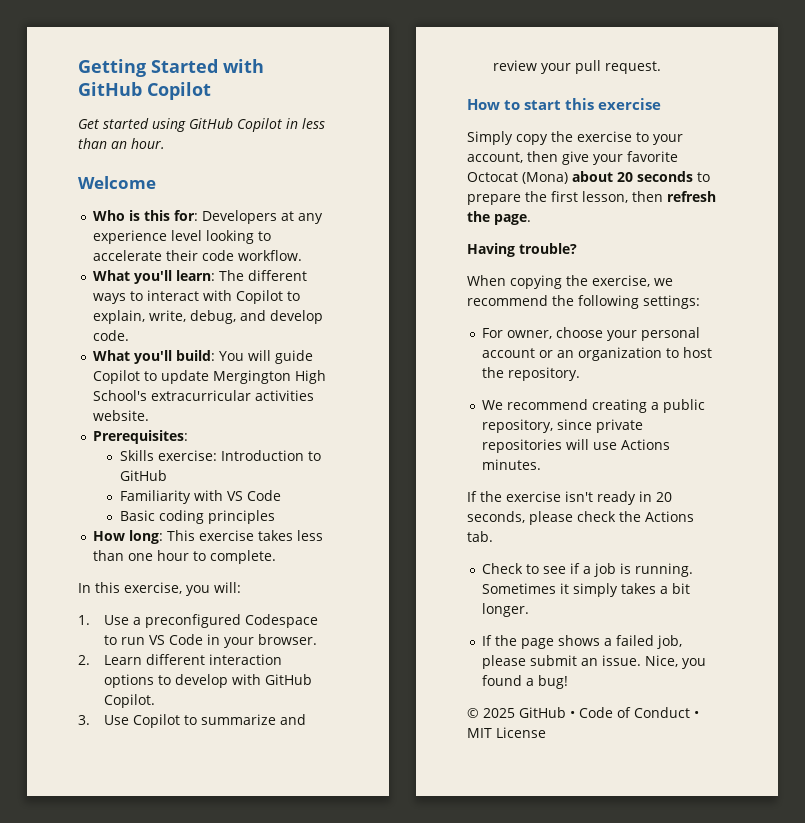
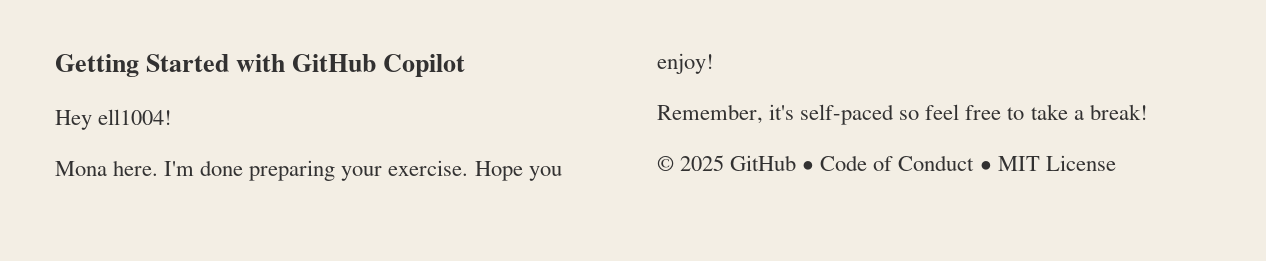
[78,118,325,132] [78,138,165,149] [78,176,156,189] [93,210,324,224] [93,230,272,244] [93,250,303,261] [93,270,308,284] [93,290,301,304] [93,310,324,324] [93,330,130,341] [93,350,314,364] [93,370,327,384] [93,390,315,401] [93,410,150,421] [93,430,189,444] [119,450,321,461] [119,470,167,481] [119,490,281,504] [119,510,275,524] [93,530,324,544] [93,550,277,564] [78,582,241,596] [78,614,319,628] [104,634,318,648] [78,654,283,665] [104,674,313,688] [104,694,156,708] [78,714,307,728] [493,60,662,74] [467,98,662,110] [467,131,683,145] [467,151,678,165] [467,171,710,184] [467,191,716,205] [467,211,531,225] [467,243,577,257] [467,275,673,289] [467,295,700,309] [482,327,701,341] [482,347,713,361] [482,367,581,381] [482,399,706,413] [482,419,644,433] [482,439,671,453] [482,459,542,470] [467,491,672,505] [467,511,694,525] [467,531,493,542] [482,563,694,577] [482,583,691,597] [482,603,530,617] [482,635,683,649] [482,655,707,669] [482,675,569,689] Get started using GitHub Copilot in less than an hour. // Welcome // Who is this for: Developers at any experience level looking to accelerate their code workflow. // What you'll learn: The different ways to interact with Copilot to explain, write, debug, and develop code. // What you'll build: You will guide Copilot to update Mergington High School's extracurricular activities website. // Prerequisites: // Skills exercise: Introduction to GitHub // Familiarity with VS Code // Basic coding principles // How long: This exercise takes less than one hour to complete. // In this exercise, you will: // 1. Use a preconfigured Codespace to run VS Code in your browser. // 2. Learn different interaction options to develop with GitHub Copilot. // 3. Use Copilot to summarize and review your pull request. // How to start this exercise // Simply copy the exercise to your account, then give your favorite Octocat (Mona) about 20 seconds to prepare the first lesson, then refresh the page. // Having trouble? // When copying the exercise, we recommend the following settings: // For owner, choose your personal account or an organization to host the repository. // We recommend creating a public repository, since private repositories will use Actions minutes. // If the exercise isn't ready in 20 seconds, please check the Actions tab. // Check to see if a job is running. Sometimes it simply takes a bit longer. // If the page shows a failed job, please submit an issue. Nice, you found a bug! -> [55,109,173,130] [55,160,562,181] [657,53,714,74] [657,104,1148,125] Hey ell1004! // Mona here. I'm done preparing your exercise. Hope you enjoy! // Remember, it's self-paced so feel free to take a break!

